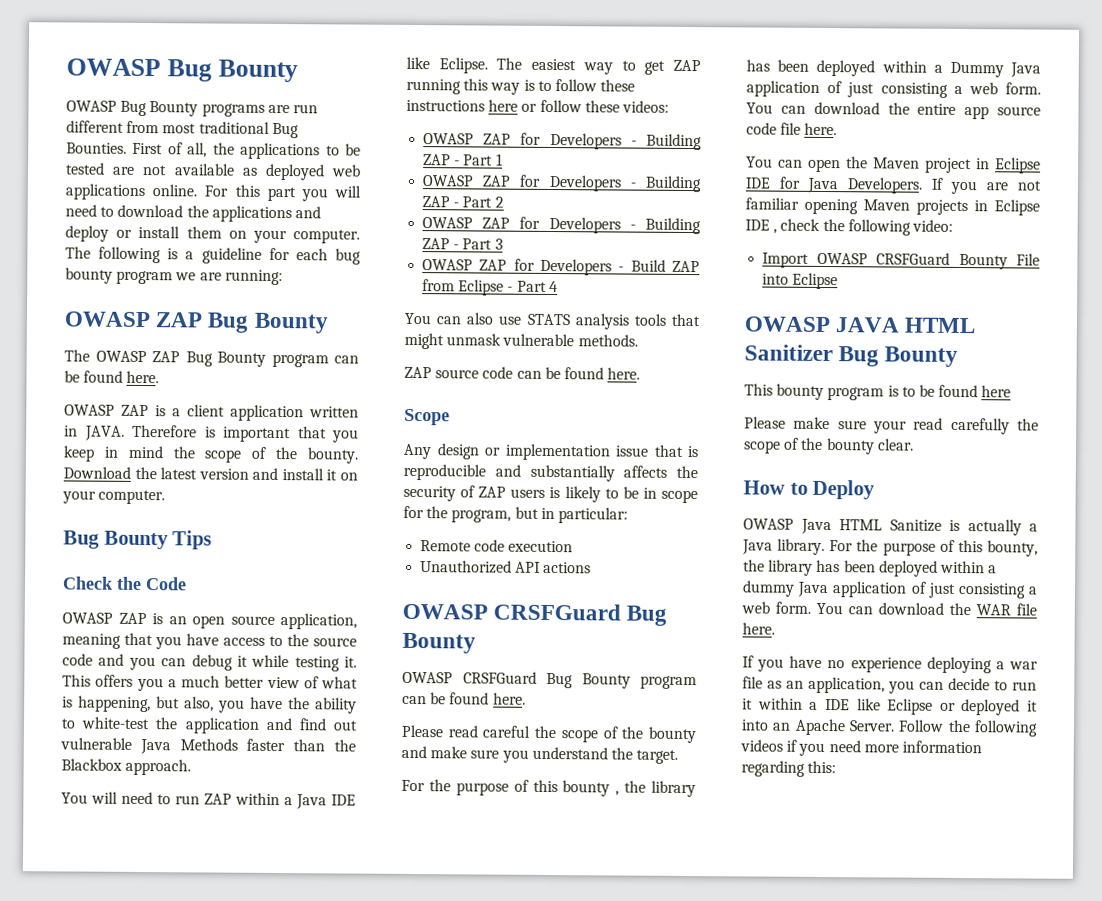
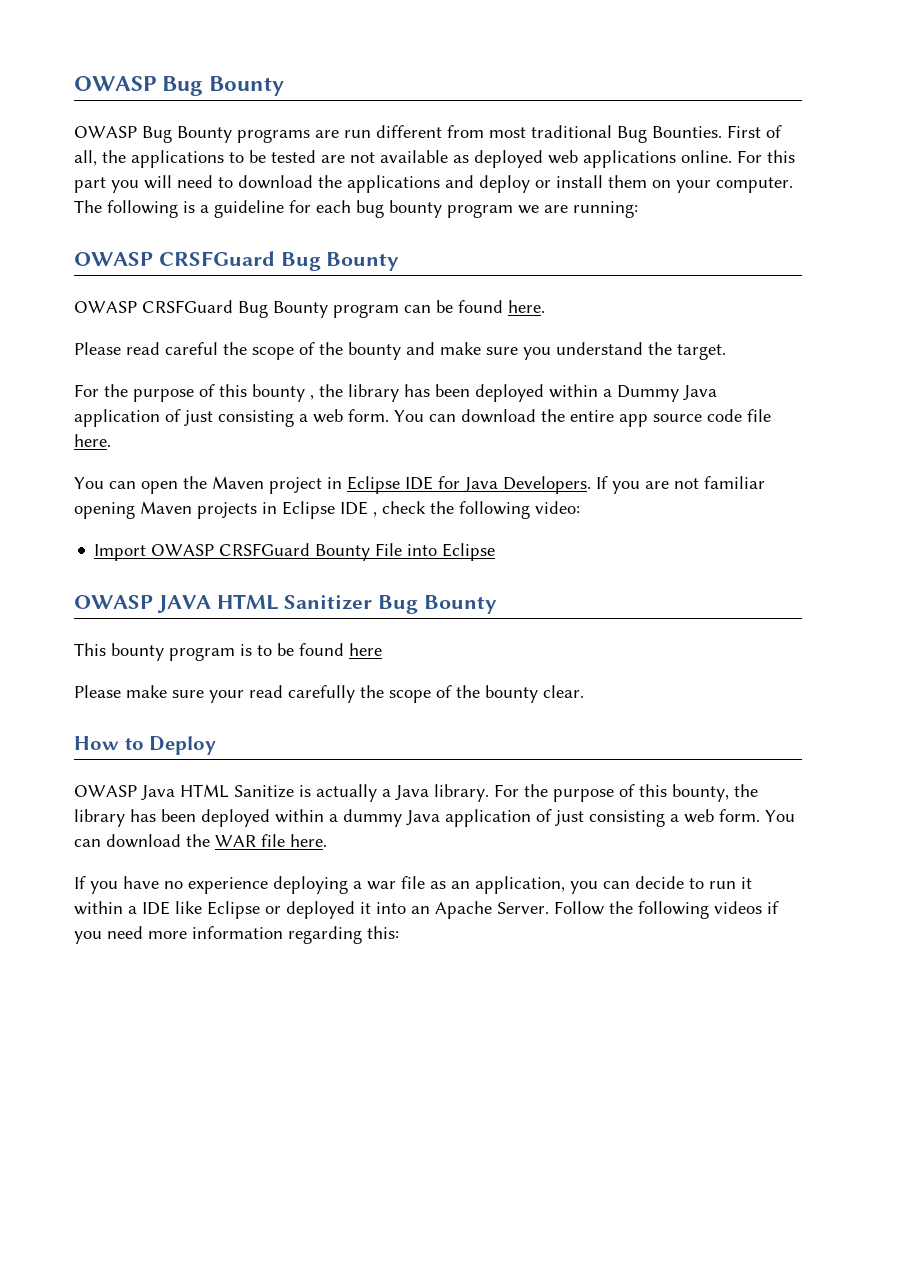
[64,311,328,334] [64,349,359,368] [64,370,160,384] [64,404,359,422] [64,424,359,443] [63,445,359,464] [63,466,358,481] [62,489,166,505] [63,530,213,550] [62,576,187,591] [62,612,357,630] [62,632,357,650] [62,653,357,672] [62,674,358,692] [62,695,357,714] [61,716,358,734] [60,737,356,755] [61,758,192,776] [61,791,356,810] [406,56,701,75] [406,78,636,95] [406,99,669,113] [423,132,702,151] [423,153,503,166] [422,174,702,193] [422,196,504,208] [422,216,701,235] [422,238,503,250] [422,258,700,276] [422,279,558,296] [404,312,701,330] [404,332,638,350] [404,366,641,380] [404,408,450,426] [403,443,699,461] [403,463,698,482] [403,485,698,504] [403,505,628,524] [420,539,574,553] [420,560,592,574] // OWASP ZAP Bug Bounty // The OWASP ZAP Bug Bounty program can be found here. // OWASP ZAP is a client application written in JAVA. Therefore is important that you keep in mind the scope of the bounty. Download the latest version and install it on your computer. // Bug Bounty Tips // Check the Code // OWASP ZAP is an open source application, meaning that you have access to the source code and you can debug it while testing it. This offers you a much better view of what is happening, but also, you have the ability to white-test the application and find out vulnerable Java Methods faster than the Blackbox approach. // You will need to run ZAP within a Java IDE like Eclipse. The easiest way to get ZAP running this way is to follow these instructions here or follow these videos: // OWASP ZAP for Developers - Building ZAP - Part 1 // OWASP ZAP for Developers - Building ZAP - Part 2 // OWASP ZAP for Developers - Building ZAP - Part 3 // OWASP ZAP for Developers - Build ZAP from Eclipse - Part 4 // You can also use STATS analysis tools that might unmask vulnerable methods. // ZAP source code can be found here. // Scope // Any design or implementation issue that is reproducible and substantially affects the security of ZAP users is likely to be in scope for the program, but in particular: // Remote code execution // Unauthorized API actions -> (638, 209) none

